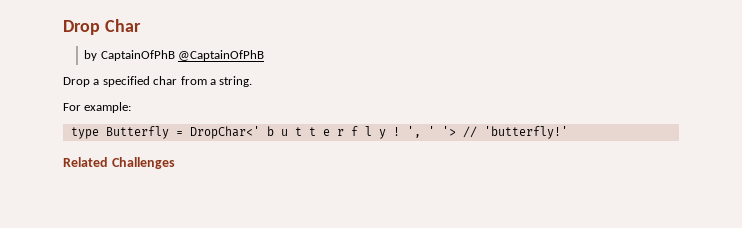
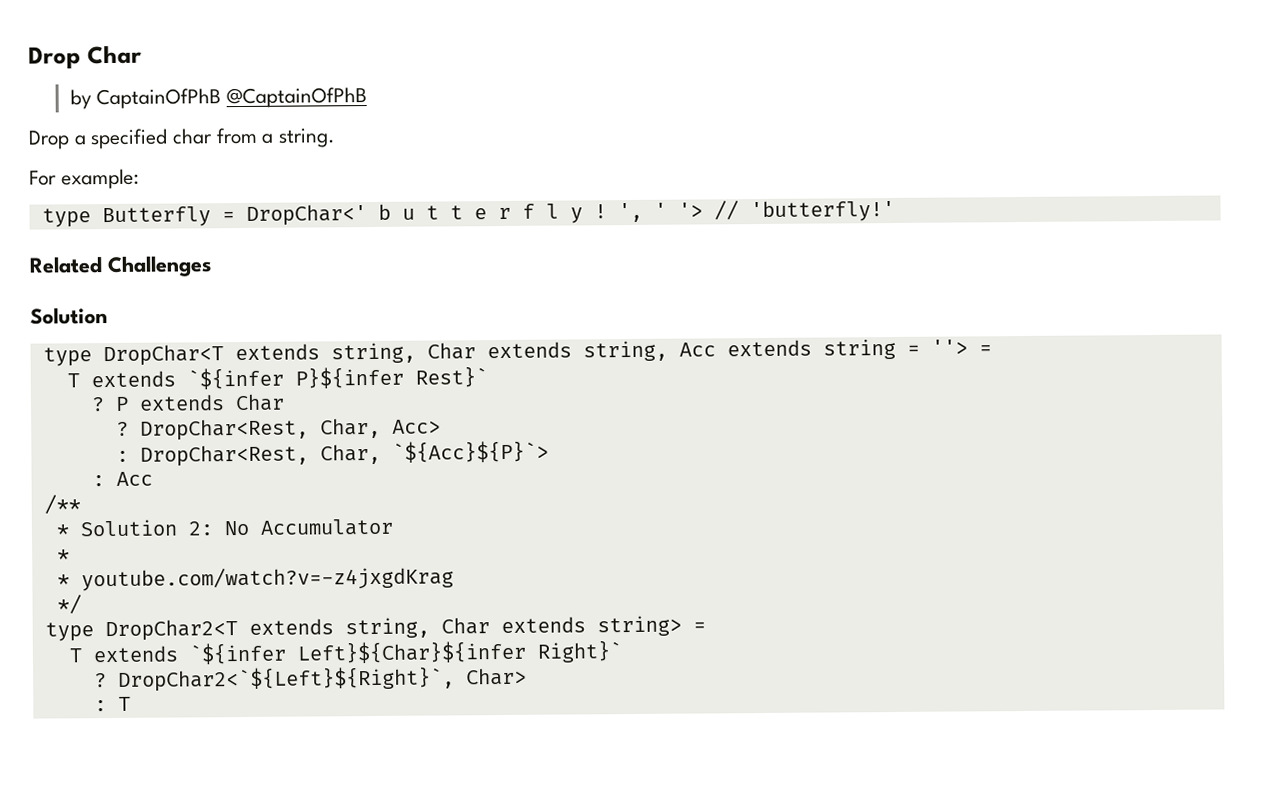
(175, 163) none -> [30,307,108,325] [42,338,992,367] [66,366,488,390] [90,393,285,412] [115,417,441,441] [115,440,549,467] [91,471,153,487] [43,494,81,515] [55,518,394,537] [56,549,70,562] [56,566,454,592] [56,594,82,615] [44,615,706,642] [68,640,623,665] [93,666,527,692] [93,696,131,712] // Solution // type DropChar<T extends string, Char extends string, Acc extends string = ''> = // T extends `${infer P}${infer Rest}` // ? P extends Char // ? DropChar<Rest, Char, Acc> // : DropChar<Rest, Char, `${Acc}${P}`> // : Acc // /** // * Solution 2: No Accumulator // * // * youtube.com/watch?v=-z4jxgdKrag // */ // type DropChar2<T extends string, Char extends string> = // T extends `${infer Left}${Char}${infer Right}` // ? DropChar2<`${Left}${Right}`, Char> // : T

